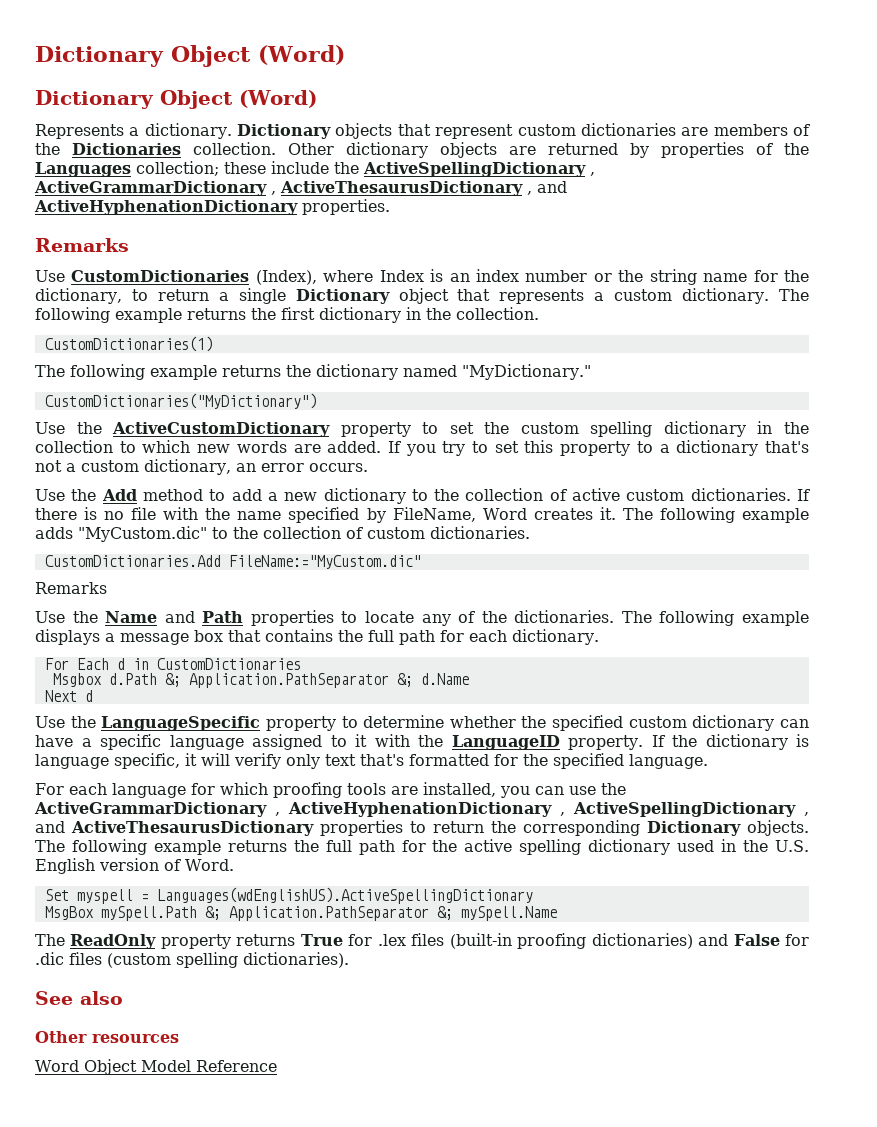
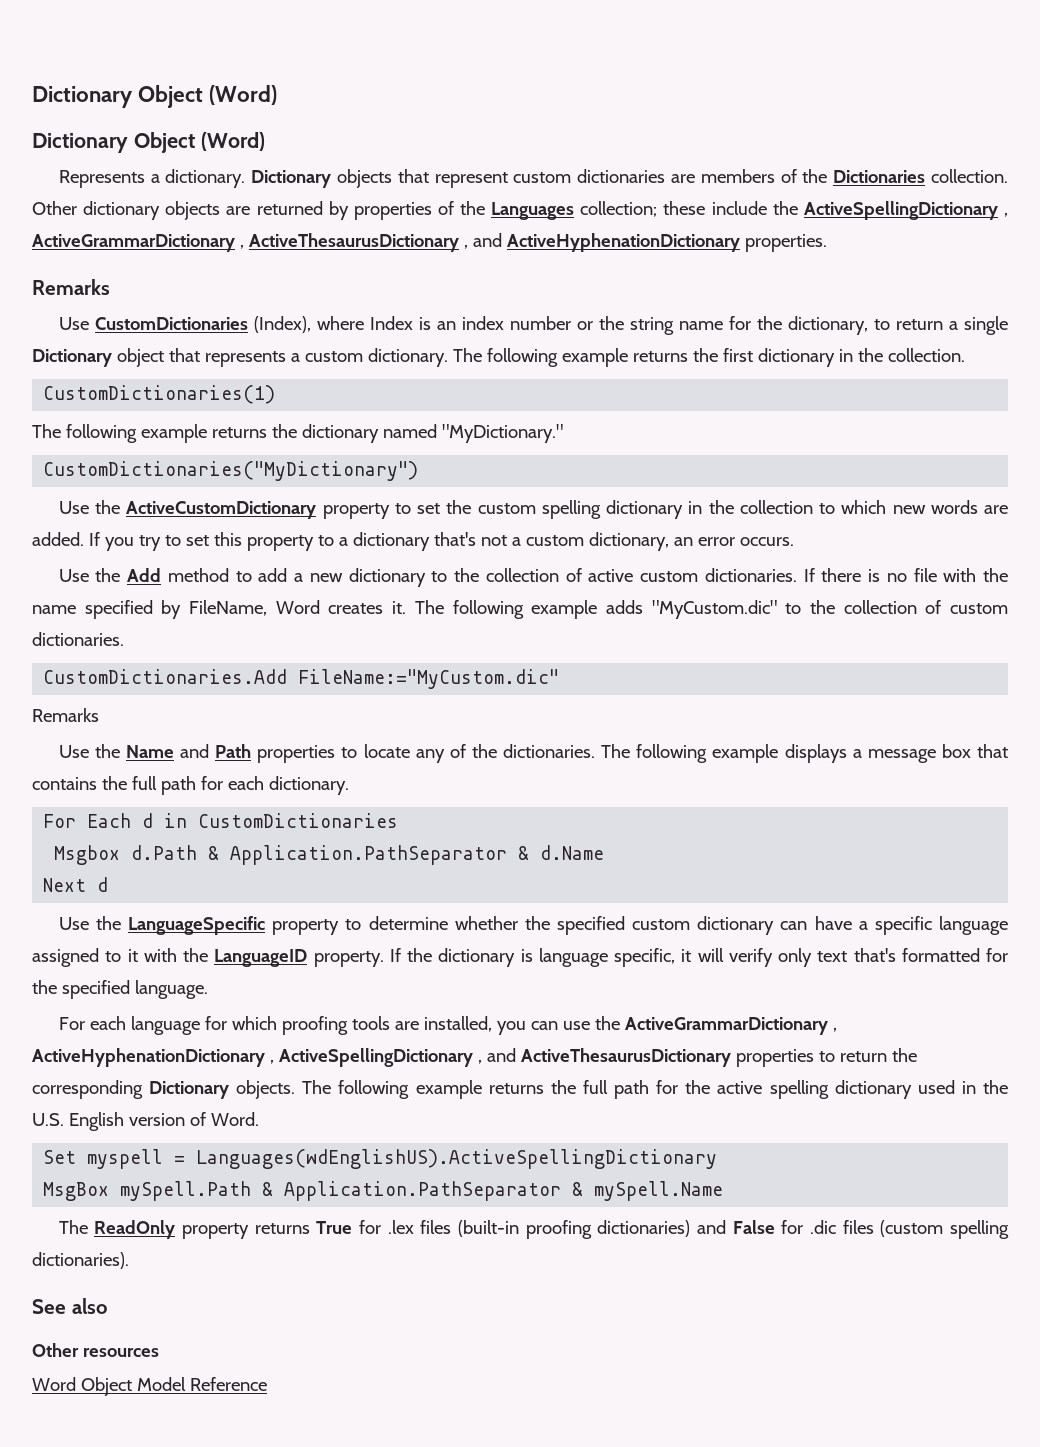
[164,673,413,688] &; Application.PathSeparator &; -> [208,845,530,865] & Application.PathSeparator &
[204,906,453,921] &; Application.PathSeparator &; -> [262,1181,584,1201] & Application.PathSeparator &

